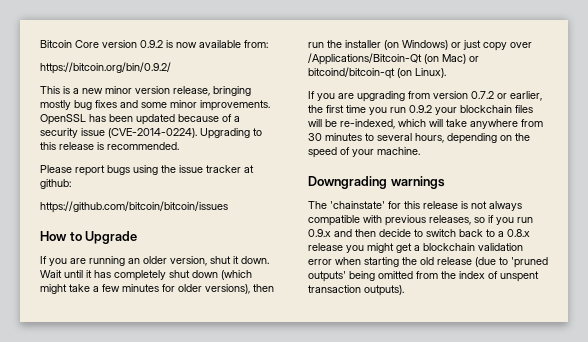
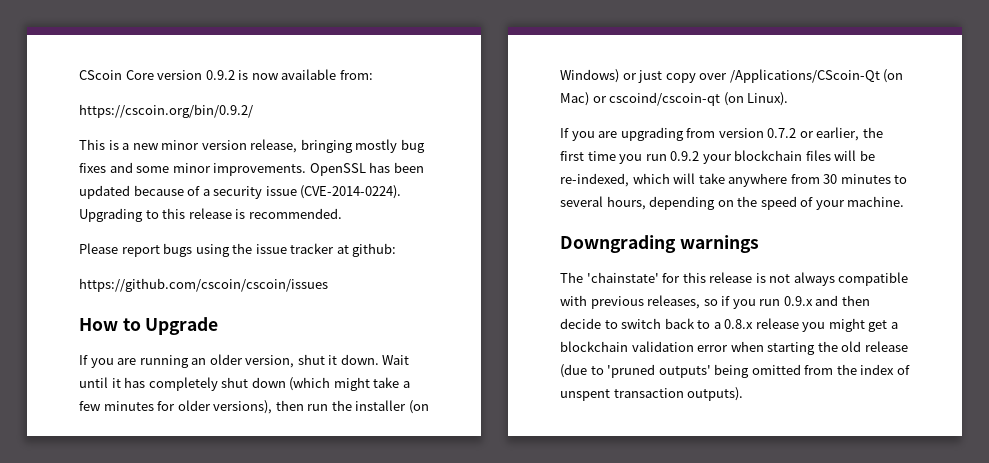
[40,40,72,48] Bitcoin -> [79,70,122,80] CScoin
[40,62,171,74] https://bitcoin.org/bin/0.9.2/ -> [79,104,253,118] https://cscoin.org/bin/0.9.2/
[40,201,228,213] https://github.com/bitcoin/bitcoin/issues -> [79,278,328,292] https://github.com/cscoin/cscoin/issues
[308,53,422,65] /Applications/Bitcoin-Qt -> [729,69,880,83] /Applications/CScoin-Qt
[308,67,395,79] bitcoind/bitcoin-qt -> [609,92,721,106] cscoind/cscoin-qt

